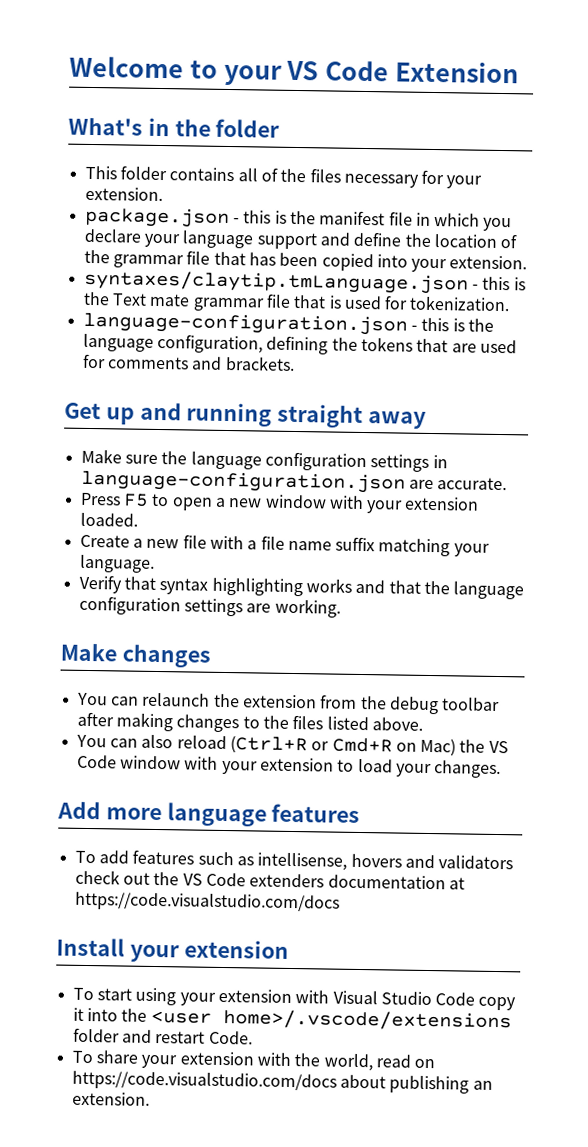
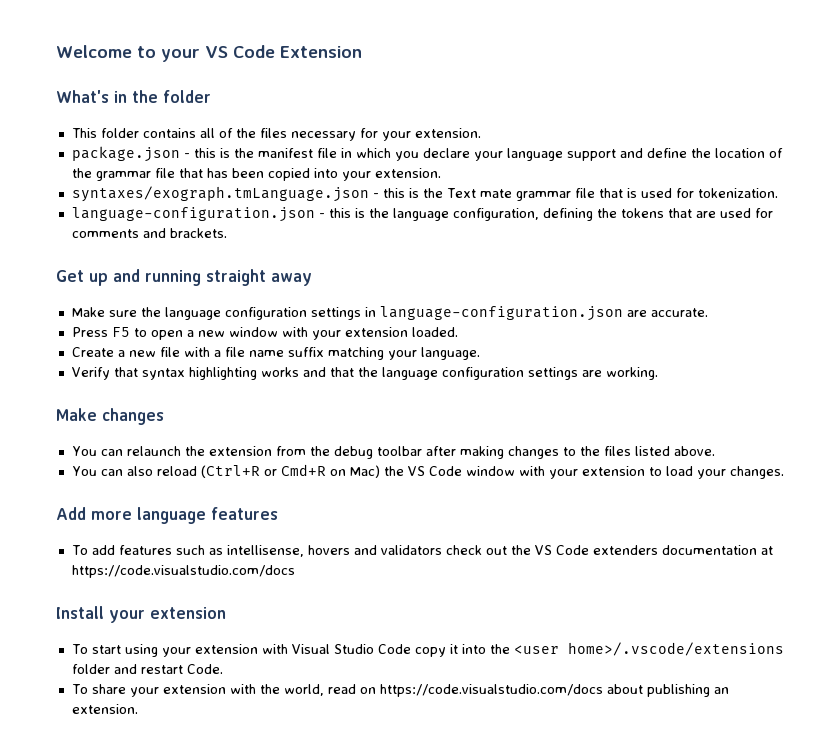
[83,269,469,295] syntaxes/claytip.tmLanguage.json -> [71,186,369,202] syntaxes/exograph.tmLanguage.json

